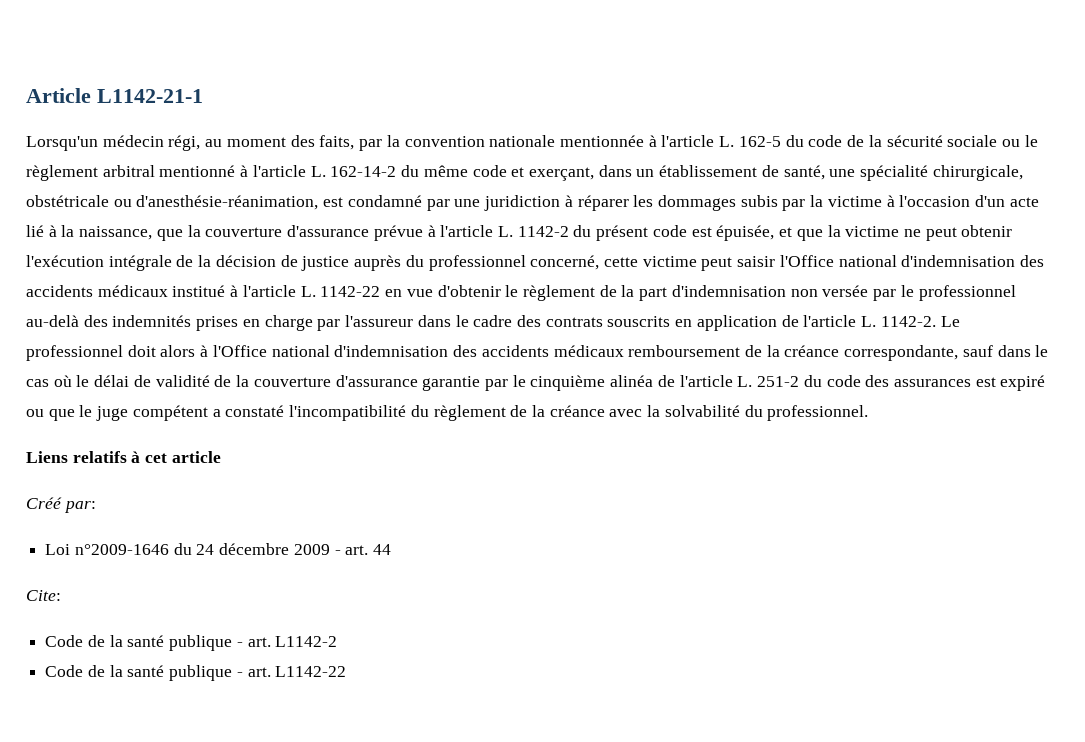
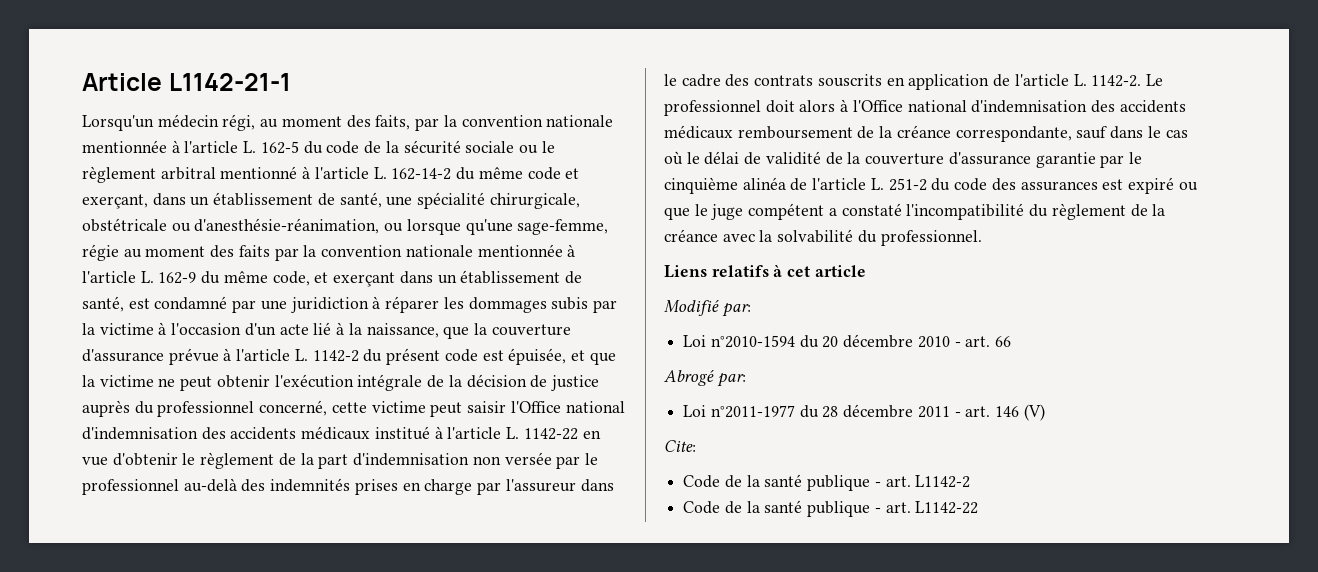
(319, 202) none -> [384,219,609,235] [82,244,576,261] [82,270,582,287] [82,296,124,312] ou lorsque qu'une sage-femme, régie au moment des faits par la convention nationale mentionnée à l'article L. 162-9 du même code, et exerçant dans un établissement de santé,
[26,497,96,513] [45,543,392,555] Créé par: // Loi n°2009-1646 du 24 décembre 2009 - art. 44 -> [664,300,751,317] [683,334,1012,348] [664,370,746,387] [683,404,1045,421] Modifié par: // Loi n°2010-1594 du 20 décembre 2010 - art. 66 // Abrogé par: // Loi n°2011-1977 du 28 décembre 2011 - art. 146 (V)

